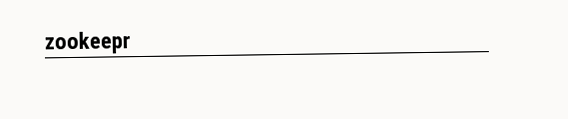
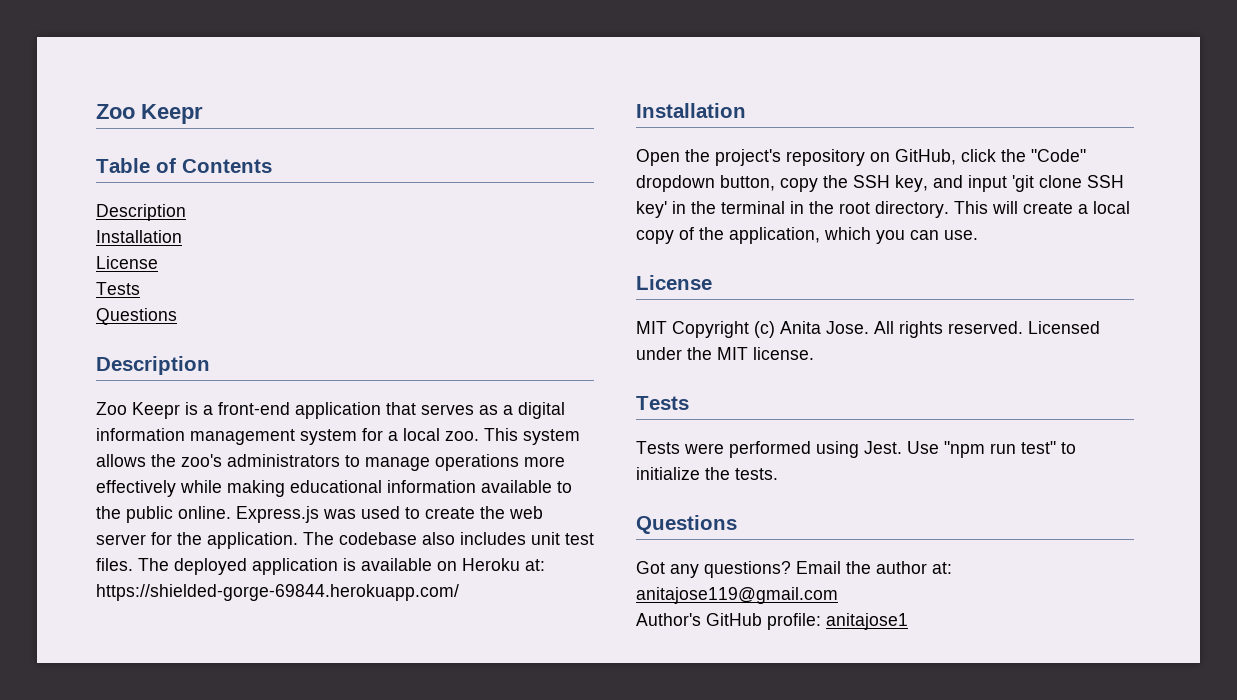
[44,31,131,55] zookeepr -> [96,104,203,124] [96,158,272,173] [96,204,186,221] [96,230,182,243] [96,256,158,269] [96,282,140,295] [96,308,177,325] [96,356,210,375] [96,402,565,419] [96,428,580,445] [96,454,565,471] [96,480,572,497] [96,506,543,523] [96,532,594,549] [96,558,545,575] [96,584,459,601] [636,103,746,118] [636,149,1086,166] [636,175,1124,192] [636,201,1130,218] [636,227,978,244] [636,275,712,290] [636,321,1100,338] [636,347,814,360] [636,396,689,410] [636,441,1076,458] [636,467,778,480] [636,515,737,534] [636,561,952,578] [636,587,838,604] [636,613,908,630] Zoo Keepr // Table of Contents // Description // Installation // License // Tests // Questions // Description // Zoo Keepr is a front-end application that serves as a digital information management system for a local zoo. This system allows the zoo's administrators to manage operations more effectively while making educational information available to the public online. Express.js was used to create the web server for the application. The codebase also includes unit test files. The deployed application is available on Heroku at: https://shielded-gorge-69844.herokuapp.com/ // Installation // Open the project's repository on GitHub, click the "Code" dropdown button, copy the SSH key, and input 'git clone SSH key' in the terminal in the root directory. This will create a local copy of the application, which you can use. // License // MIT Copyright (c) Anita Jose. All rights reserved. Licensed under the MIT license. // Tests // Tests were performed using Jest. Use "npm run test" to initialize the tests. // Questions // Got any questions? Email the author at: anitajose119@gmail.com // Author's GitHub profile: anitajose1

